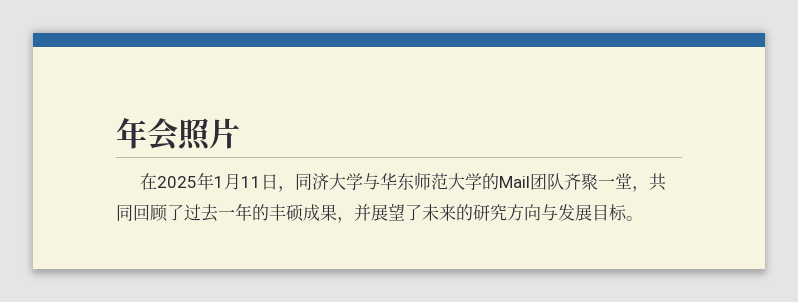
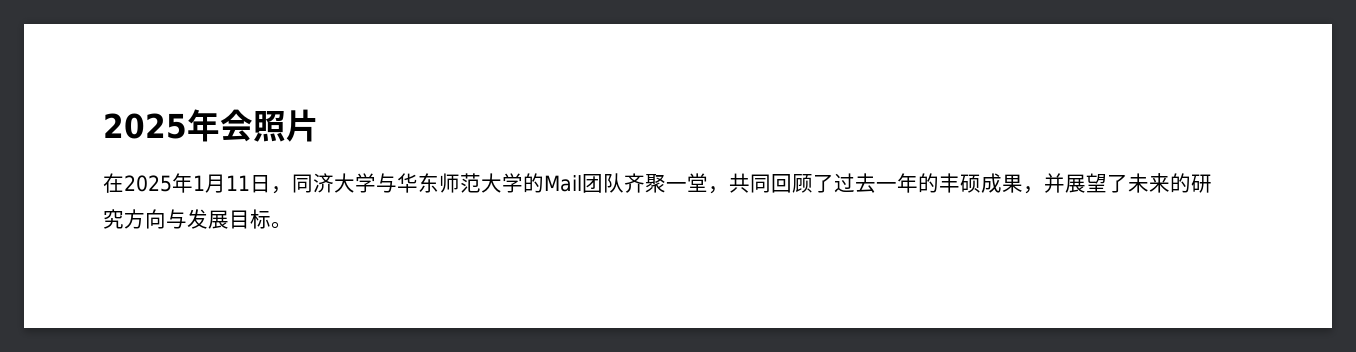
(116, 133) none -> [103,113,187,139] 2025

